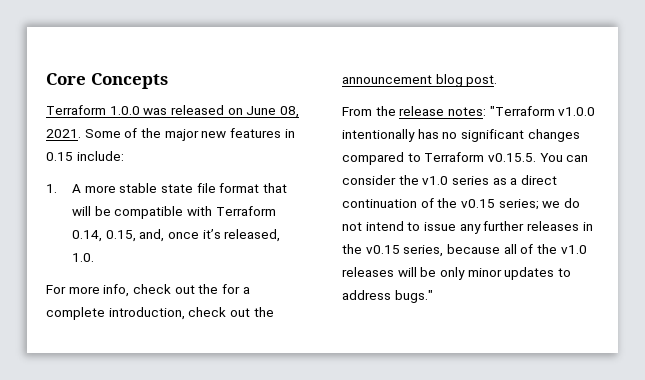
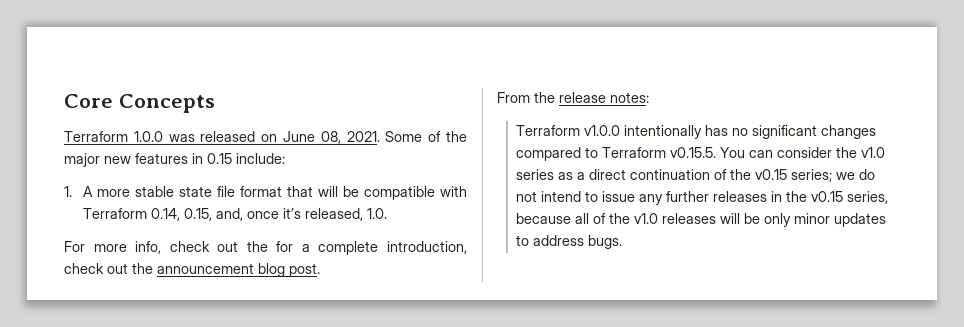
[489,106,555,116] "Terraform -> [516,125,581,136] // Terraform
[394,290,433,303] bugs." -> [588,235,623,249] bugs.

